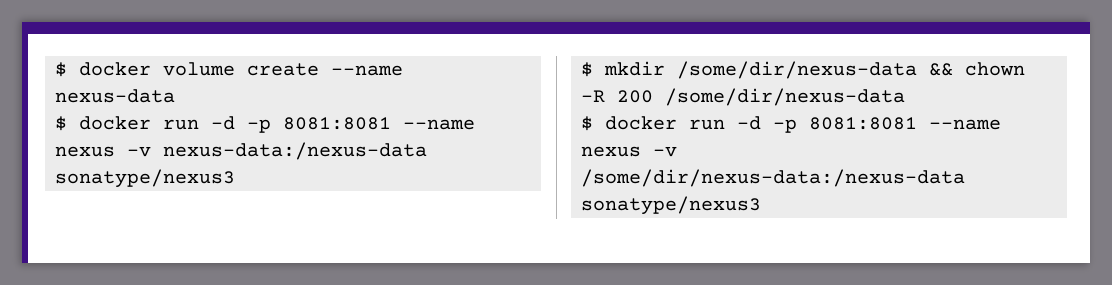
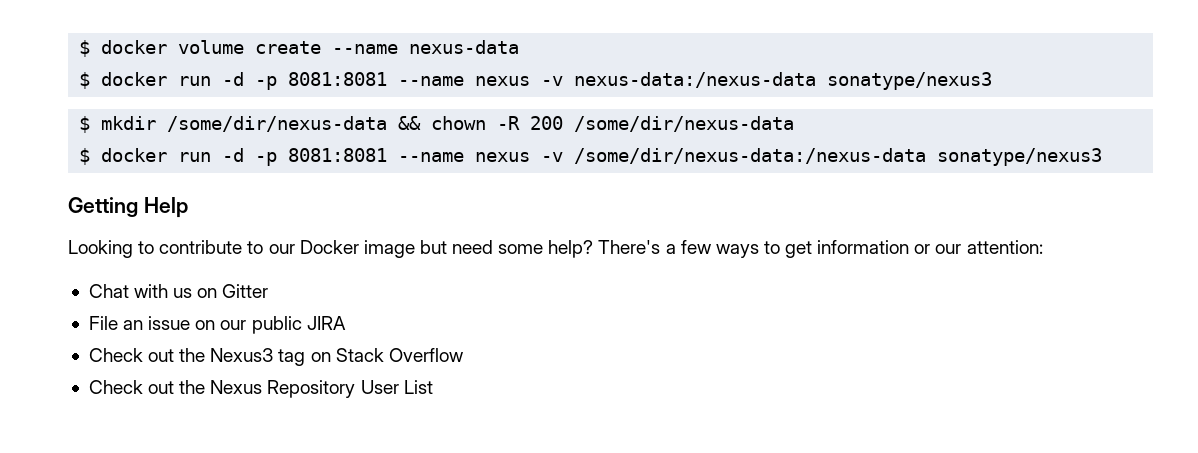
(761, 205) none -> [68,197,188,218] [68,240,1043,258] [88,284,269,298] [88,316,346,334] [88,348,463,366] [88,380,433,398] // Getting Help // Looking to contribute to our Docker image but need some help? There's a few ways to get information or our attention: // Chat with us on Gitter // File an issue on our public JIRA // Check out the Nexus3 tag on Stack Overflow // Check out the Nexus Repository User List

